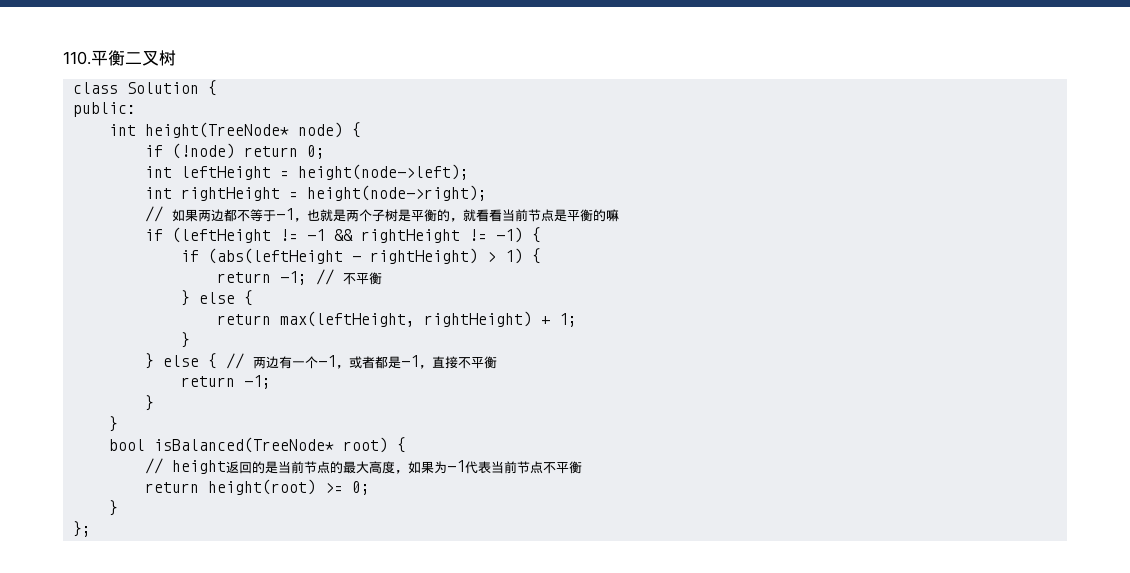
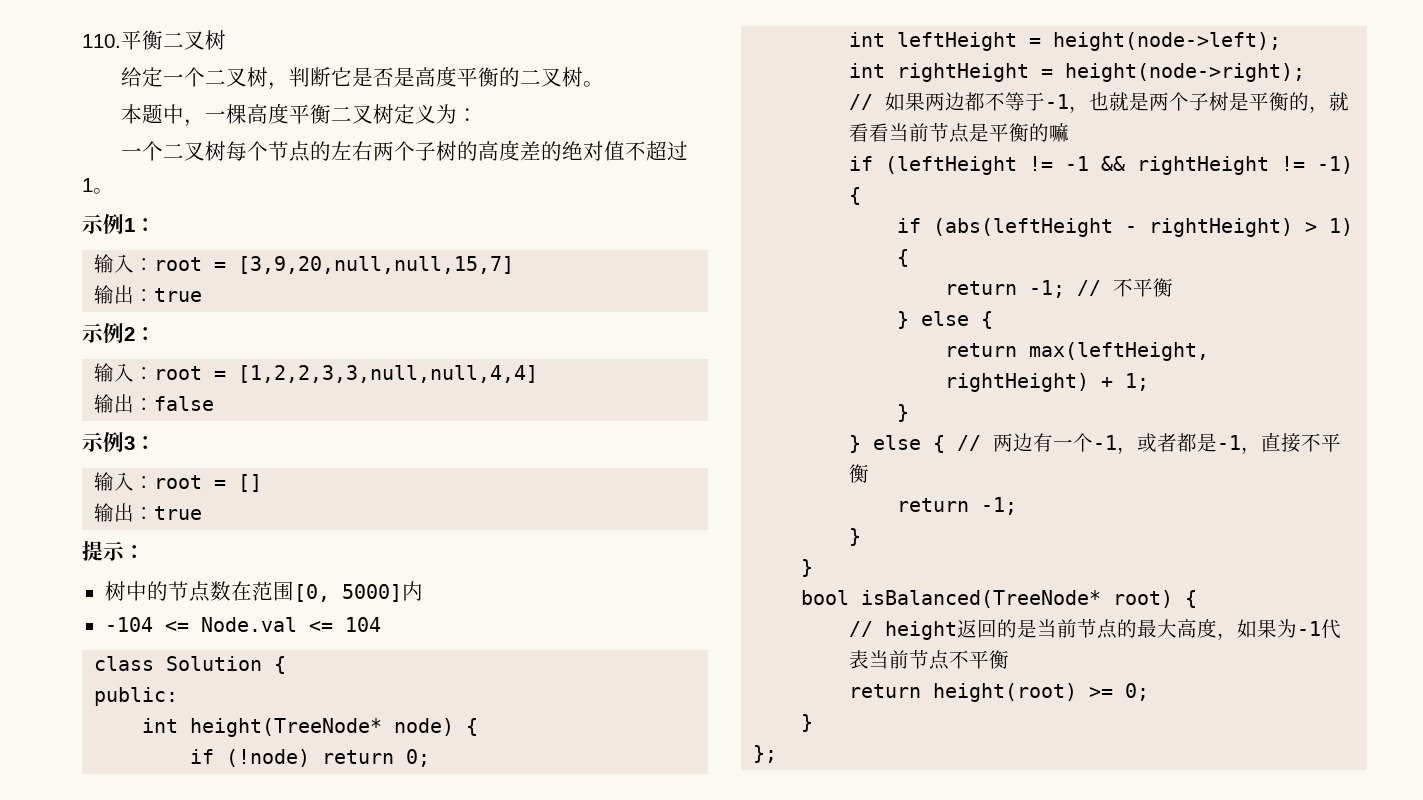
(176, 58) none -> [120,66,604,90] [120,103,478,127] [120,140,688,162] [82,178,114,194] [82,213,156,234] [94,254,515,274] [94,285,203,304] [82,322,156,343] [94,363,539,383] [94,394,215,413] [82,431,156,452] [94,472,263,492] [94,503,203,522] [82,541,145,561] [104,581,423,602] [104,617,381,632] // 给定一个二叉树，判断它是否是高度平衡的二叉树。 // 本题中，一棵高度平衡二叉树定义为： // 一个二叉树每个节点的左右两个子树的高度差的绝对值不超过1。 // 示例1： // 输入：root = [3,9,20,null,null,15,7] // 输出：true // 示例2： // 输入：root = [1,2,2,3,3,null,null,4,4] // 输出：false // 示例3： // 输入：root = [] // 输出：true // 提示： // 树中的节点数在范围[0, 5000]内 // -104 <= Node.val <= 104

